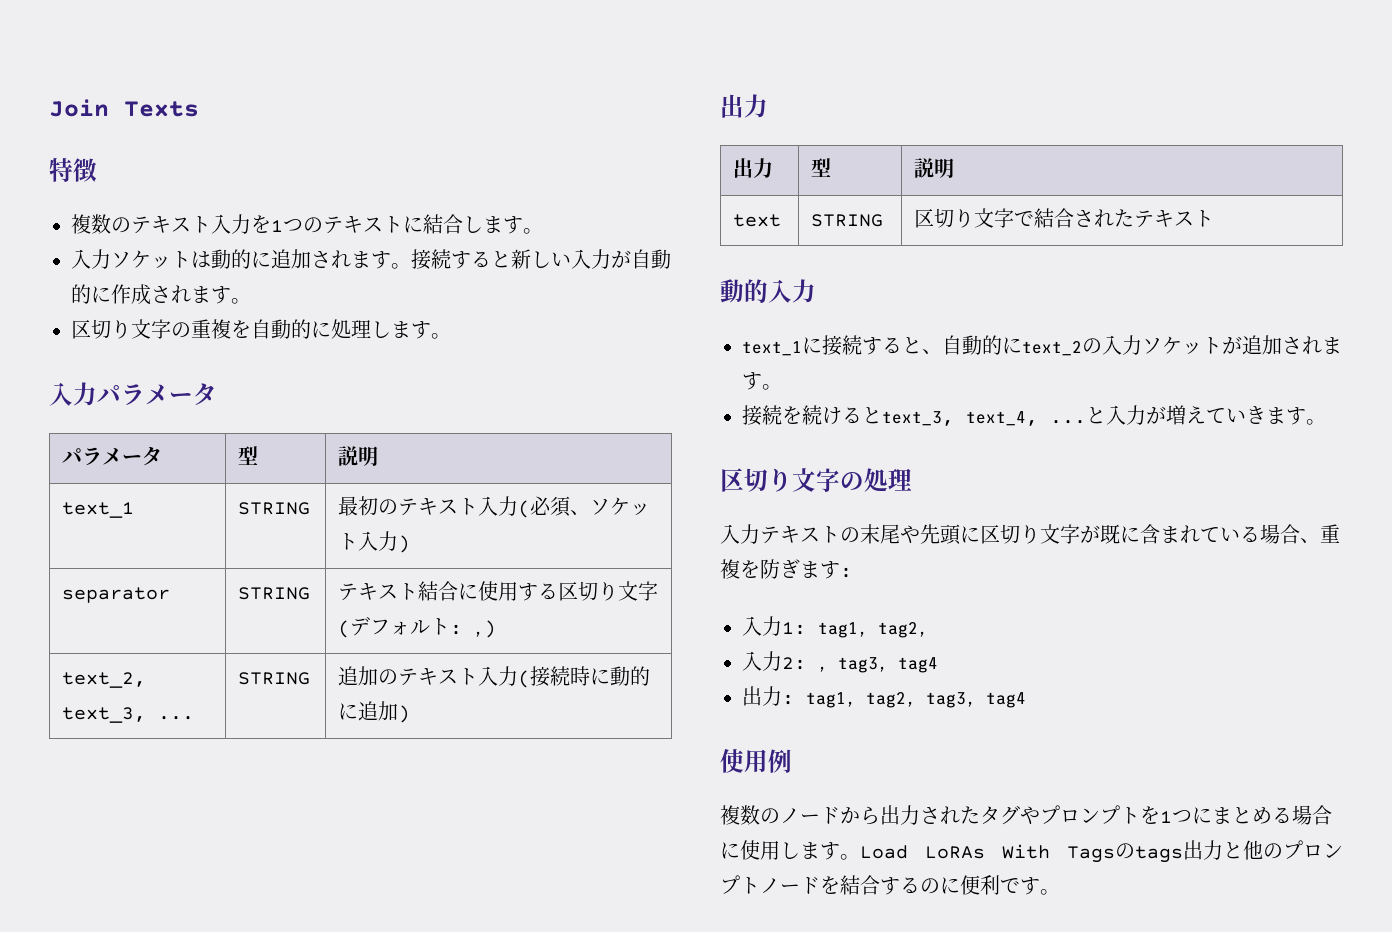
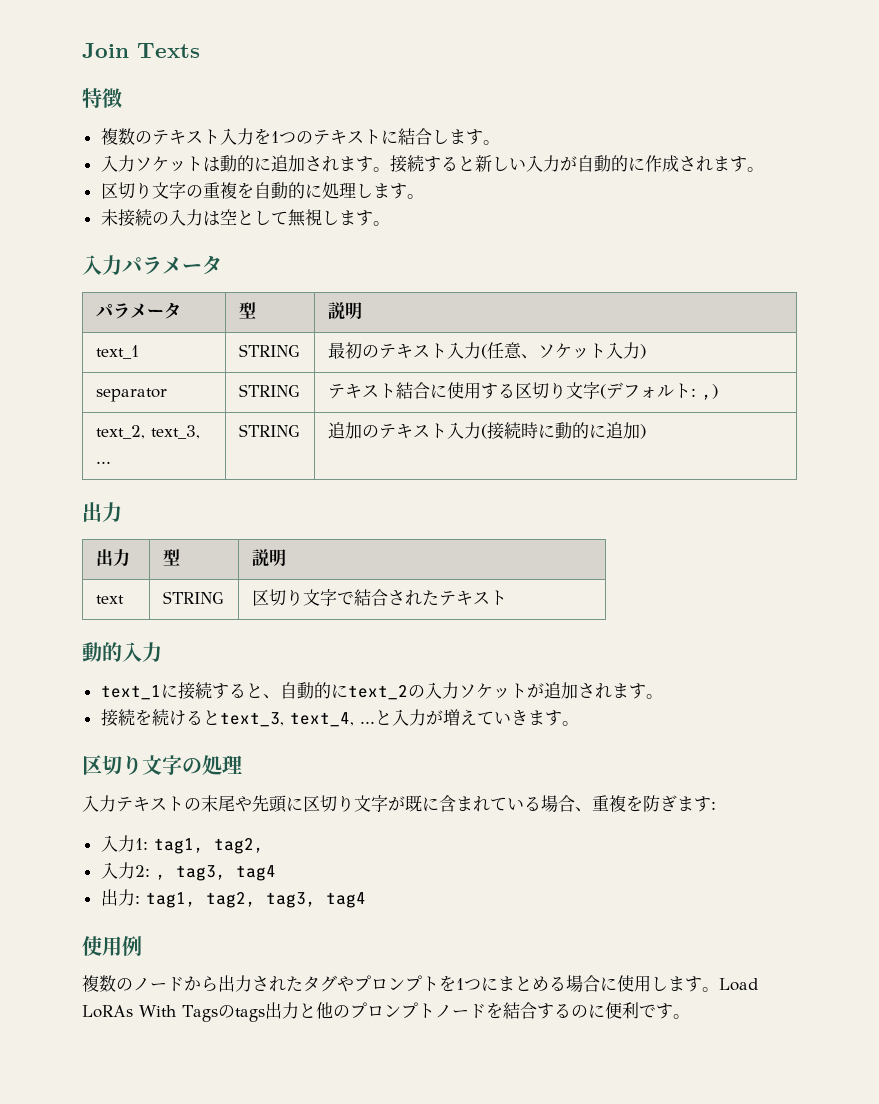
(451, 336) none -> [100,209,390,227] // 未接続の入力は空として無視します。
[530,496,571,517] 必須 -> [486,342,522,359] 任意

